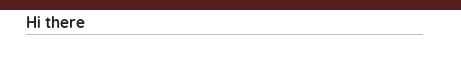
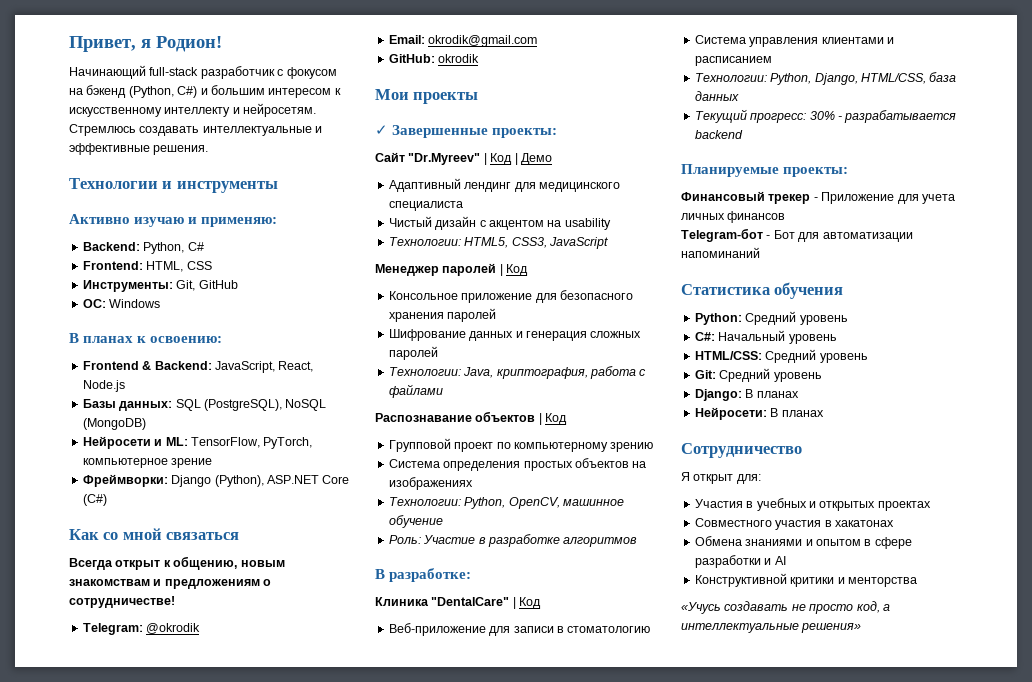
[26,16,86,28] Hi there -> [69,36,222,52] [69,65,337,79] [69,85,341,98] [69,103,317,117] [69,124,323,136] [69,143,209,155] [69,178,278,193] [69,214,278,227] [82,242,204,254] [82,261,212,272] [82,280,238,292] [82,299,161,308] [69,333,223,343] [82,361,314,373] [82,380,125,392] [82,399,327,411] [82,418,146,430] [82,436,313,449] [82,458,213,468] [82,474,350,487] [82,494,107,506] [69,528,240,540] [69,556,285,570] [69,579,272,589] [69,596,175,608] [82,623,201,635] [388,35,538,47] [388,54,480,63] [375,89,479,104] [375,125,558,138] [375,152,552,165] [388,178,620,192] [388,201,463,211] [388,216,611,230] [388,237,608,249] [375,263,529,276] [388,290,633,303] [388,308,497,322] [388,329,642,341] [388,346,438,360] [388,366,647,379] [388,384,443,398] [375,411,568,425] [388,438,654,452] [388,458,647,471] [388,477,473,490] [388,497,624,509] [388,515,443,528] [388,534,638,547] [375,568,472,582] [375,597,542,609] [388,623,651,636] [694,35,894,47] [694,56,772,66] [694,72,957,85] [694,91,739,101] [694,109,957,123] [694,130,743,139] [681,164,849,177] [681,191,955,204] [681,211,786,223] [681,228,913,242] [681,247,760,258] [681,282,844,299] [694,311,848,325] [694,330,837,344] [694,349,868,363] [694,368,822,382] [694,389,799,401] [694,407,824,420] [681,443,802,458] [681,472,761,484] [694,498,931,511] [694,518,894,530] [694,536,912,549] [694,555,786,568] [694,573,917,587] [681,601,890,614] [681,623,862,633] Привет, я Родион! // Начинающий full-stack разработчик с фокусом на бэкенд (Python, C#) и большим интересом к искусственному интеллекту и нейросетям. Стремлюсь создавать интеллектуальные и эффективные решения. // Технологии и инструменты // Активно изучаю и применяю: // Backend: Python, C# // Frontend: HTML, CSS // Инструменты: Git, GitHub // ОС: Windows // В планах к освоению: // Frontend & Backend: JavaScript, React, Node.js // Базы данных: SQL (PostgreSQL), NoSQL (MongoDB) // Нейросети и ML: TensorFlow, PyTorch, компьютерное зрение // Фреймворки: Django (Python), ASP.NET Core (C#) // Как со мной связаться // Всегда открыт к общению, новым знакомствам и предложениям о сотрудничестве! // Telegram: @okrodik // Email: okrodik@gmail.com // GitHub: okrodik // Мои проекты // ✓ Завершенные проекты: // Сайт "Dr.Myreev" | Код | Демо // Адаптивный лендинг для медицинского специалиста // Чистый дизайн с акцентом на usability // Технологии: HTML5, CSS3, JavaScript // Менеджер паролей | Код // Консольное приложение для безопасного хранения паролей // Шифрование данных и генерация сложных паролей // Технологии: Java, криптография, работа с файлами // Распознавание объектов | Код // Групповой проект по компьютерному зрению // Система определения простых объектов на изображениях // Технологии: Python, OpenCV, машинное обучение // Роль: Участие в разработке алгоритмов // В разработке: // Клиника "DentalCare" | Код // Веб-приложение для записи в стоматологию // Система управления клиентами и расписанием // Технологии: Python, Django, HTML/CSS, база данных // Текущий прогресс: 30% - разрабатывается backend // Планируемые проекты: // Финансовый трекер - Приложение для учета личных финансов // Telegram-бот - Бот для автоматизации напоминаний // Статистика обучения // Python: Средний уровень // C#: Начальный уровень // HTML/CSS: Средний уровень // Git: Средний уровень // Django: В планах // Нейросети: В планах // Сотрудничество // Я открыт для: // Участия в учебных и открытых проектах // Совместного участия в хакатонах // Обмена знаниями и опытом в сфере разработки и AI // Конструктивной критики и менторства // «Учусь создавать не просто код, а интеллектуальные решения»

